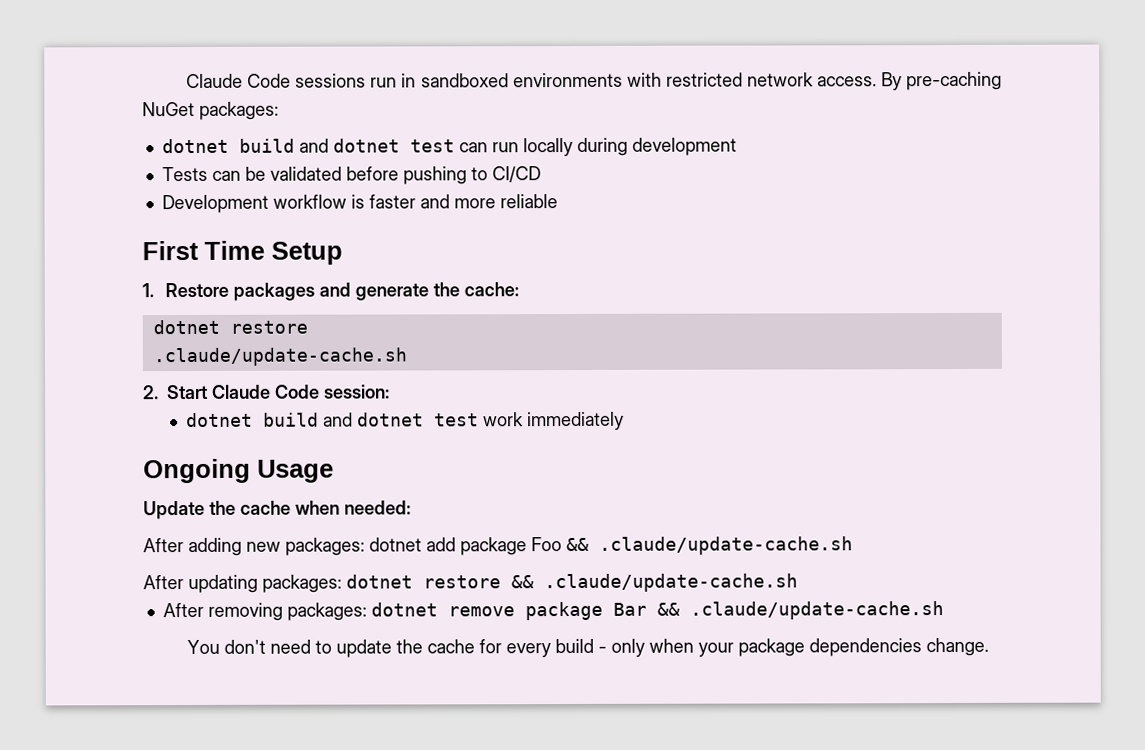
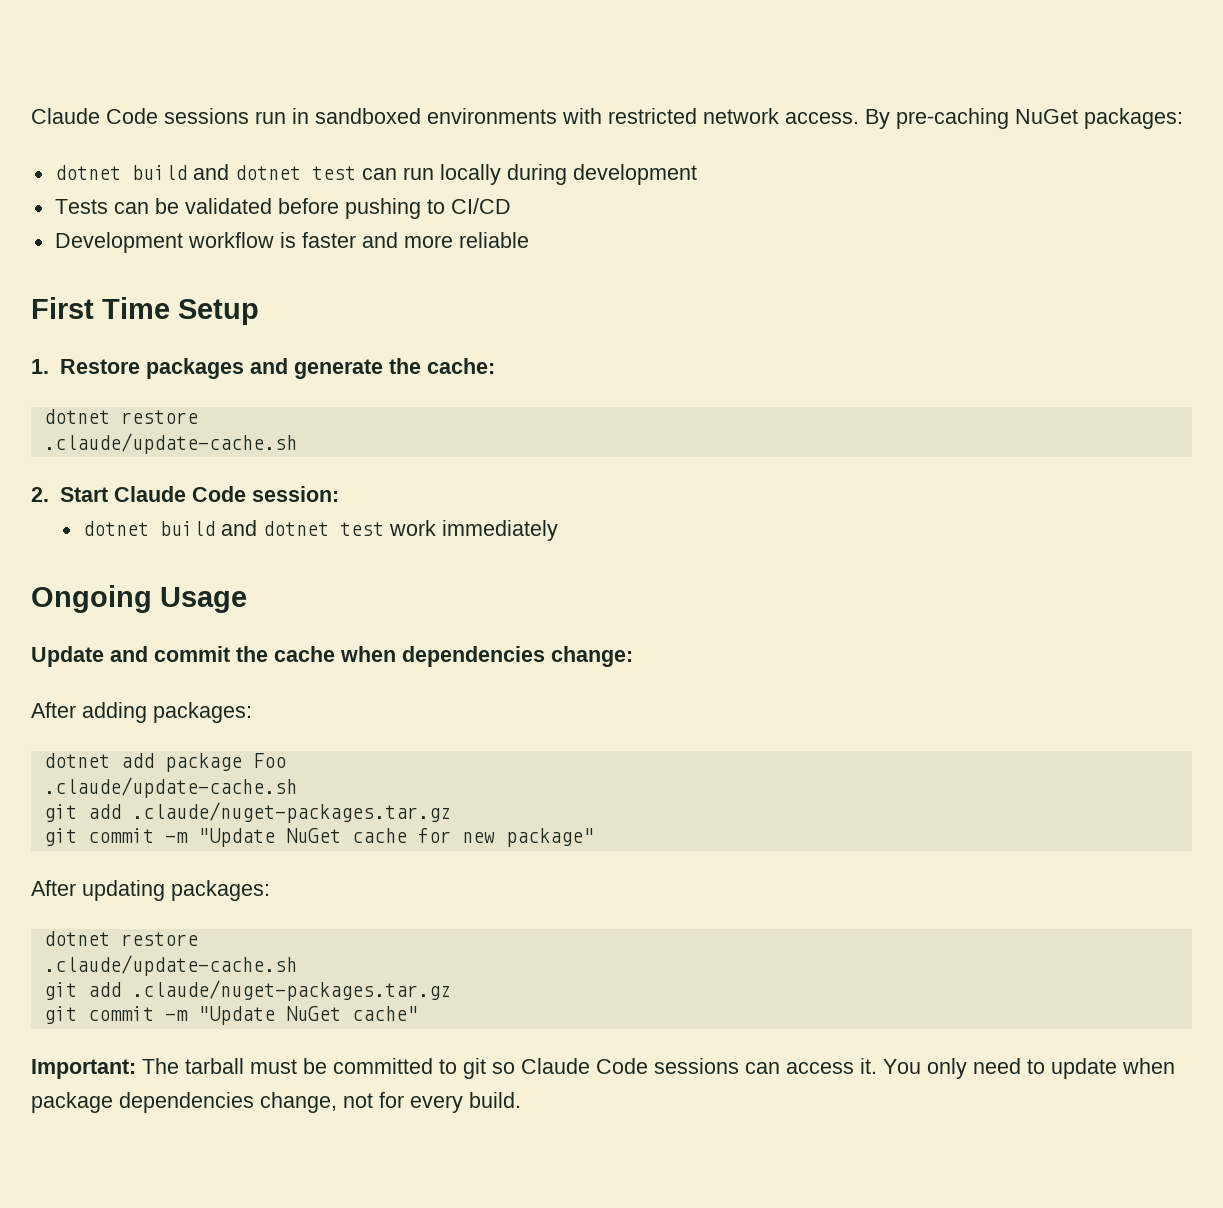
(205, 510) none -> [110,646,230,662] and commit
[344,500,411,515] needed: -> [402,646,633,667] dependencies change:
[246,537,365,556] new packages: -> [153,702,252,723] packages: //
[566,536,853,555] && .claude/update-cache.sh -> [43,777,297,798] [43,802,451,823] [43,828,594,847] // .claude/update-cache.sh // git add .claude/nuget-packages.tar.gz // git commit -m "Update NuGet cache for new package"
[346,573,798,593] [162,601,944,621] [187,637,990,658] dotnet restore && .claude/update-cache.sh // After removing packages: dotnet remove package Bar && .claude/update-cache.sh // You don't need to update the cache for every build - only when your package dependencies change. -> [43,931,198,946] [43,955,297,976] [43,980,451,1001] [43,1006,418,1025] [31,1058,1175,1079] [31,1092,521,1113] // dotnet restore // .claude/update-cache.sh // git add .claude/nuget-packages.tar.gz // git commit -m "Update NuGet cache" // Important: The tarball must be committed to git so Claude Code sessions can access it. You only need to update when package dependencies change, not for every build.

